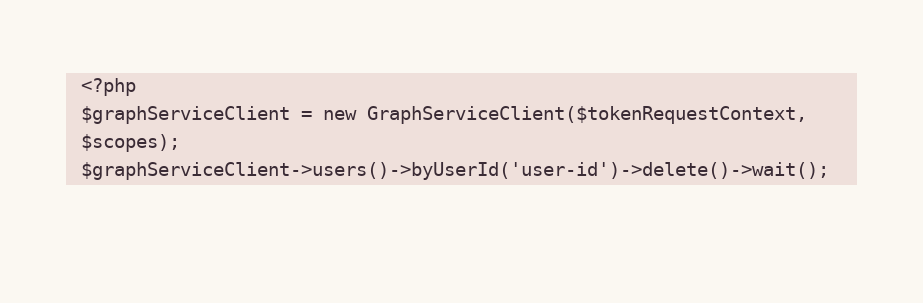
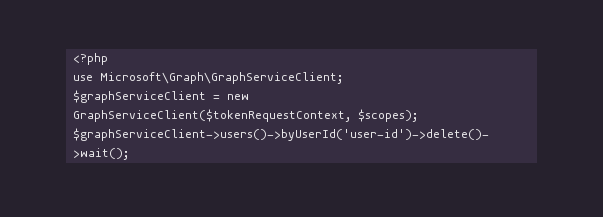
(136, 87) none -> [73,72,344,84] // use Microsoft\Graph\GraphServiceClient;

